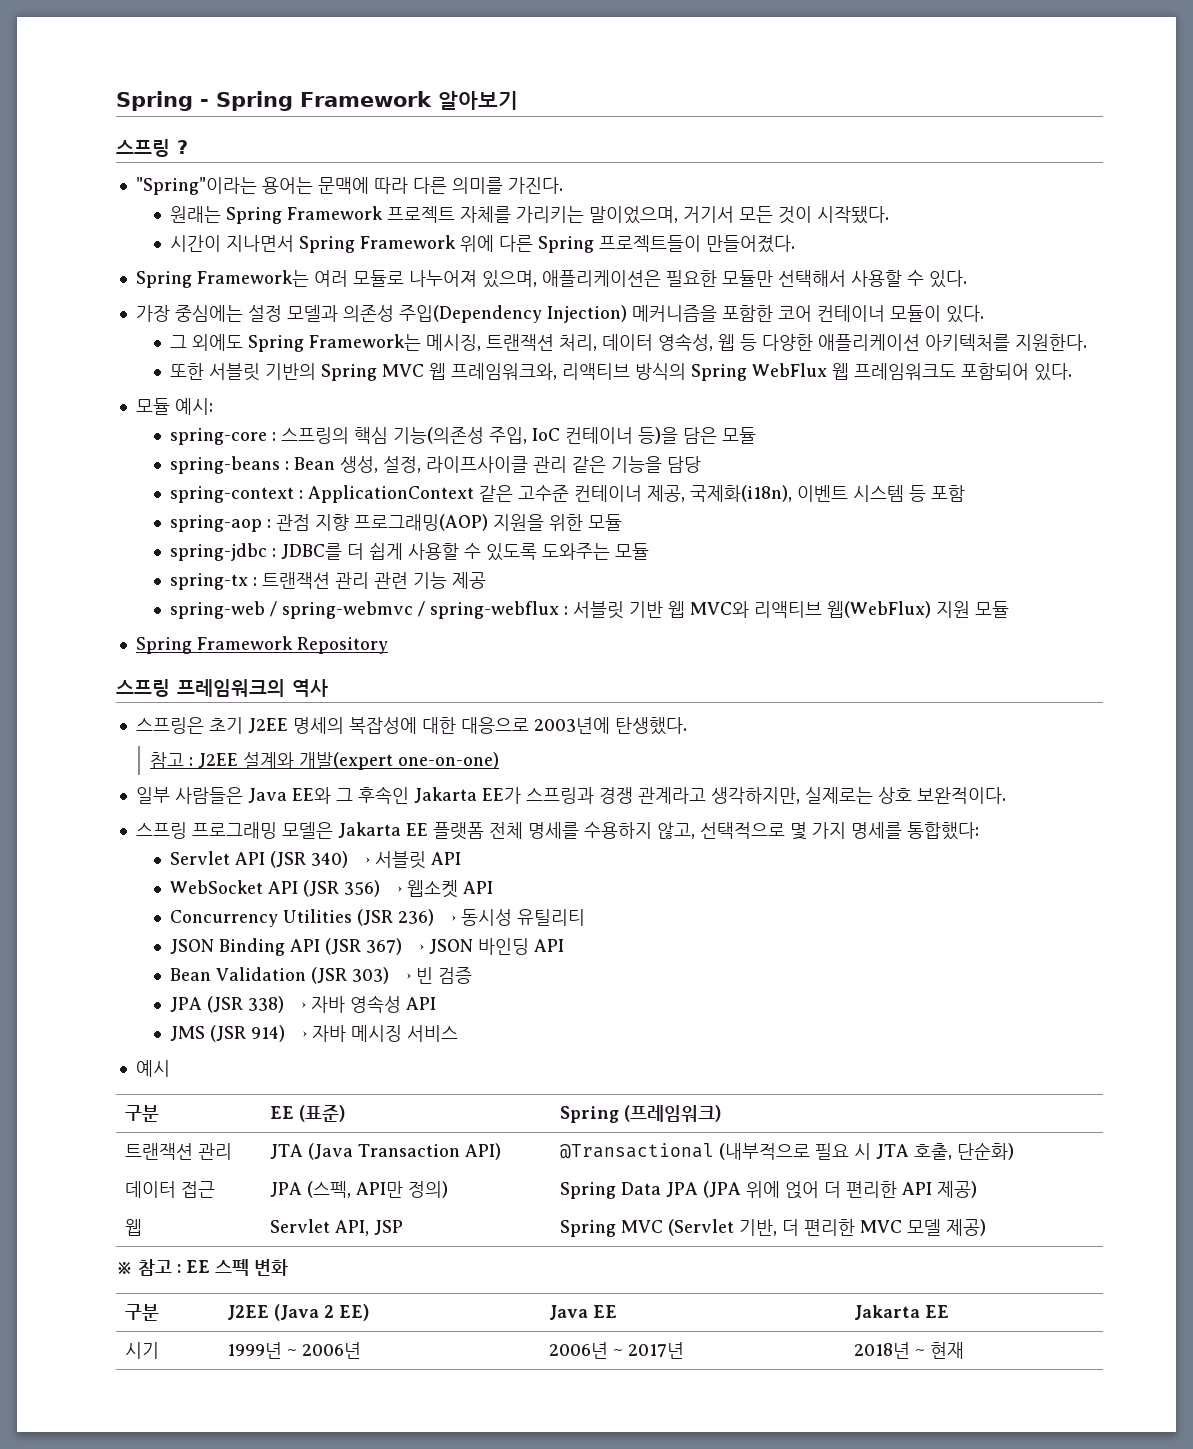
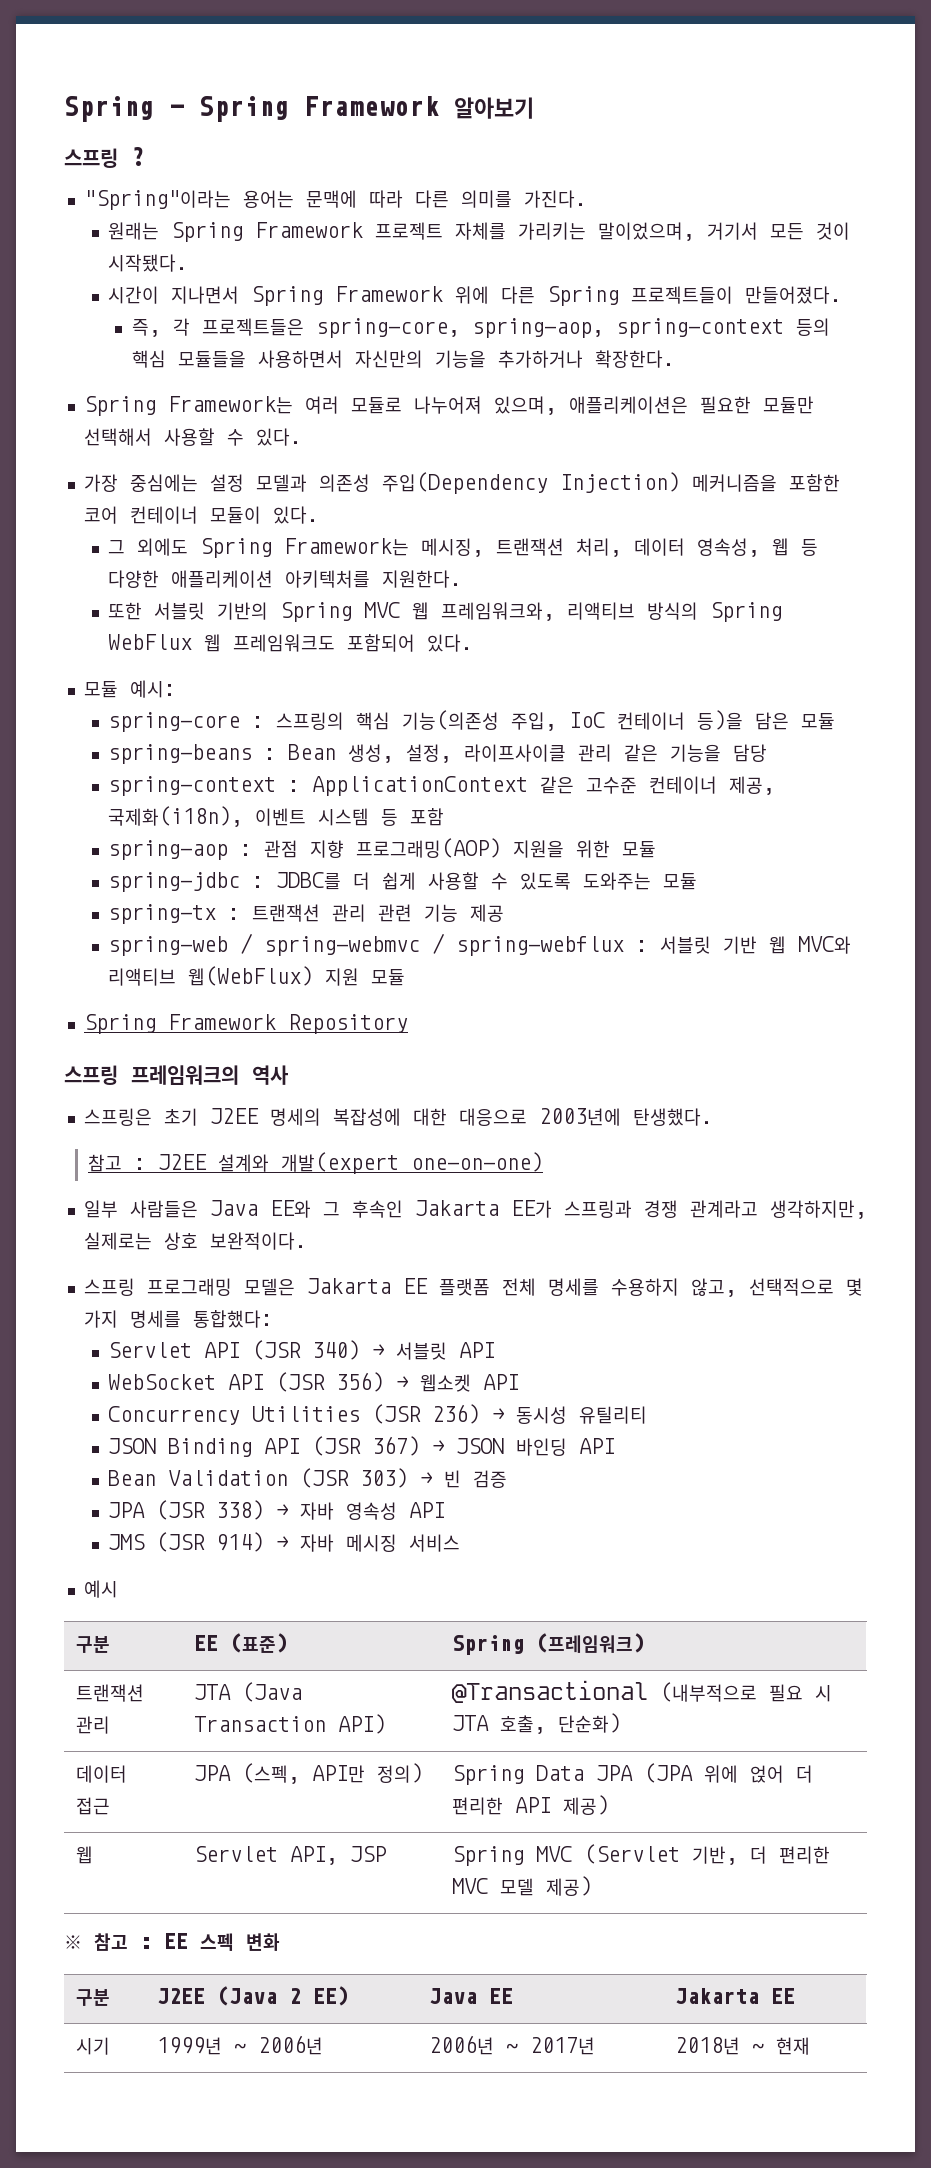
(795, 244) none -> [131,318,830,338] [131,350,675,368] // 즉, 각 프로젝트들은 spring-core, spring-aop, spring-context 등의 핵심 모듈들을 사용하면서 자신만의 기능을 추가하거나 확장한다.

